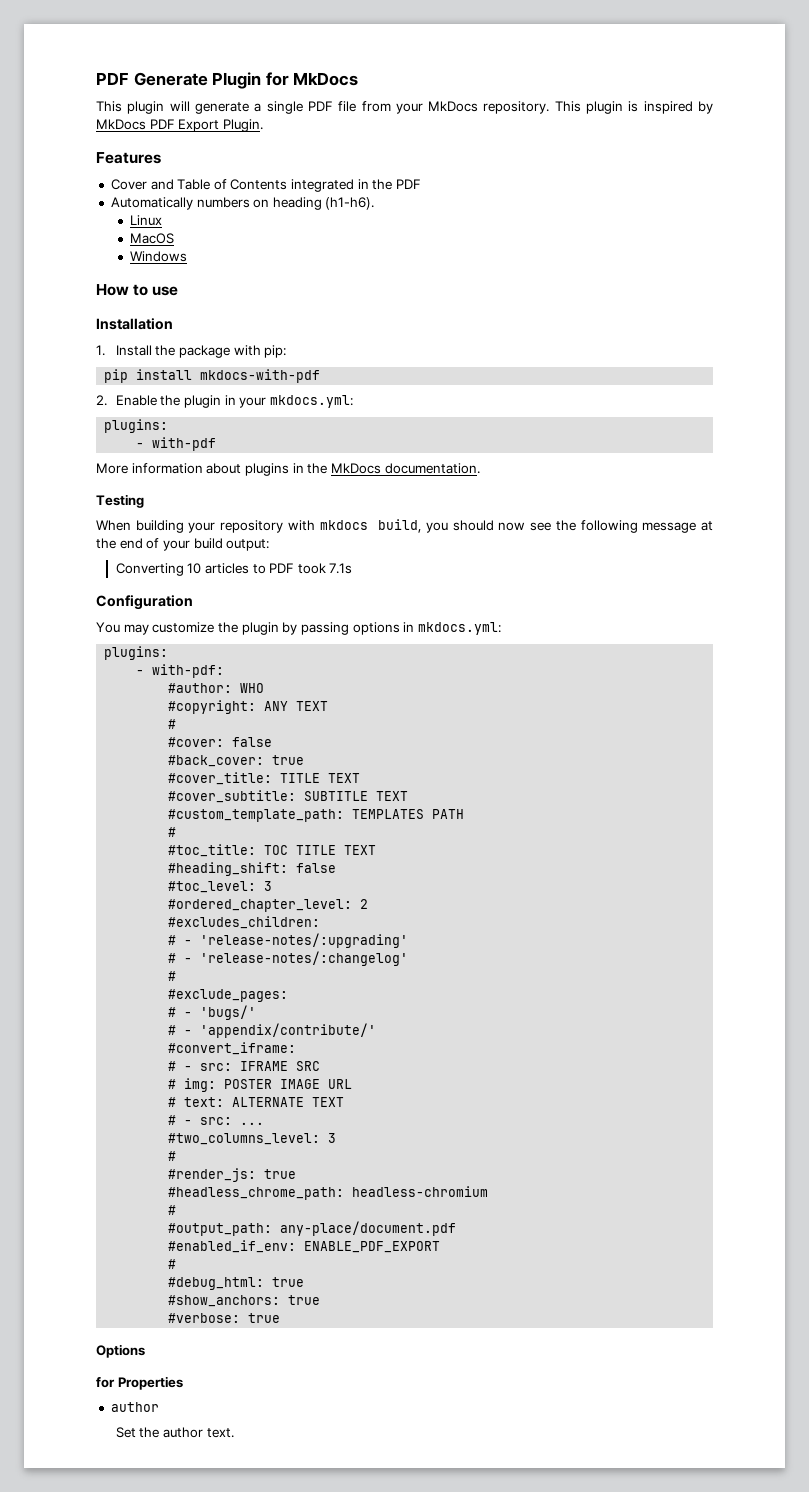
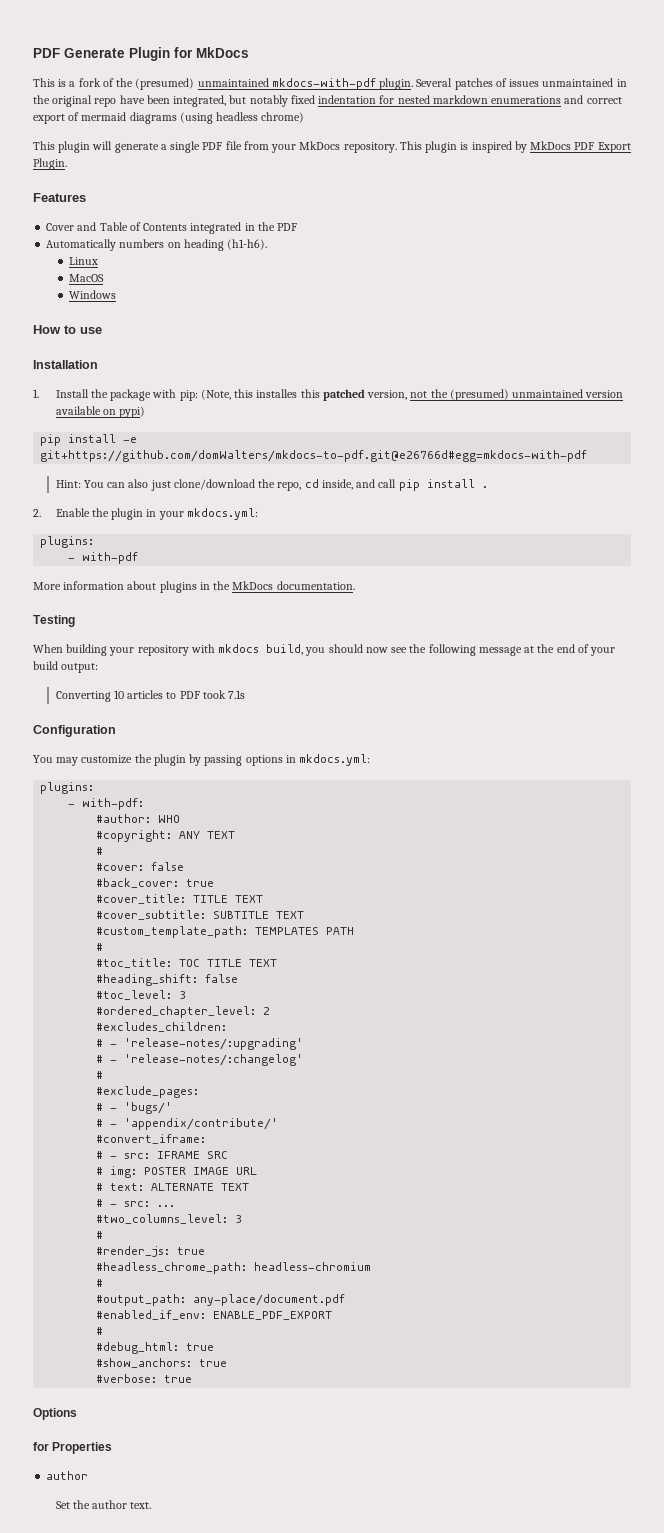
(359, 79) none -> [33,78,627,90] [33,95,622,107] [33,112,305,124] // This is a fork of the (presumed) unmaintained mkdocs-with-pdf plugin. Several patches of issues unmaintained in the original repo have been integrated, but notably fixed indentation for nested markdown enumerations and correct export of mermaid diagrams (using headless chrome)
[104,369,321,383] // pip install mkdocs-with-pdf -> [200,389,624,401] [55,406,146,418] [40,434,138,446] [40,450,588,462] [55,479,488,491] (Note, this installes this patched version, not the (presumed) unmaintained version available on pypi) // pip install -e git+https://github.com/domWalters/mkdocs-to-pdf.git@e26766d#egg=mkdocs-with-pdf // Hint: You can also just clone/download the repo, cd inside, and call pip install .

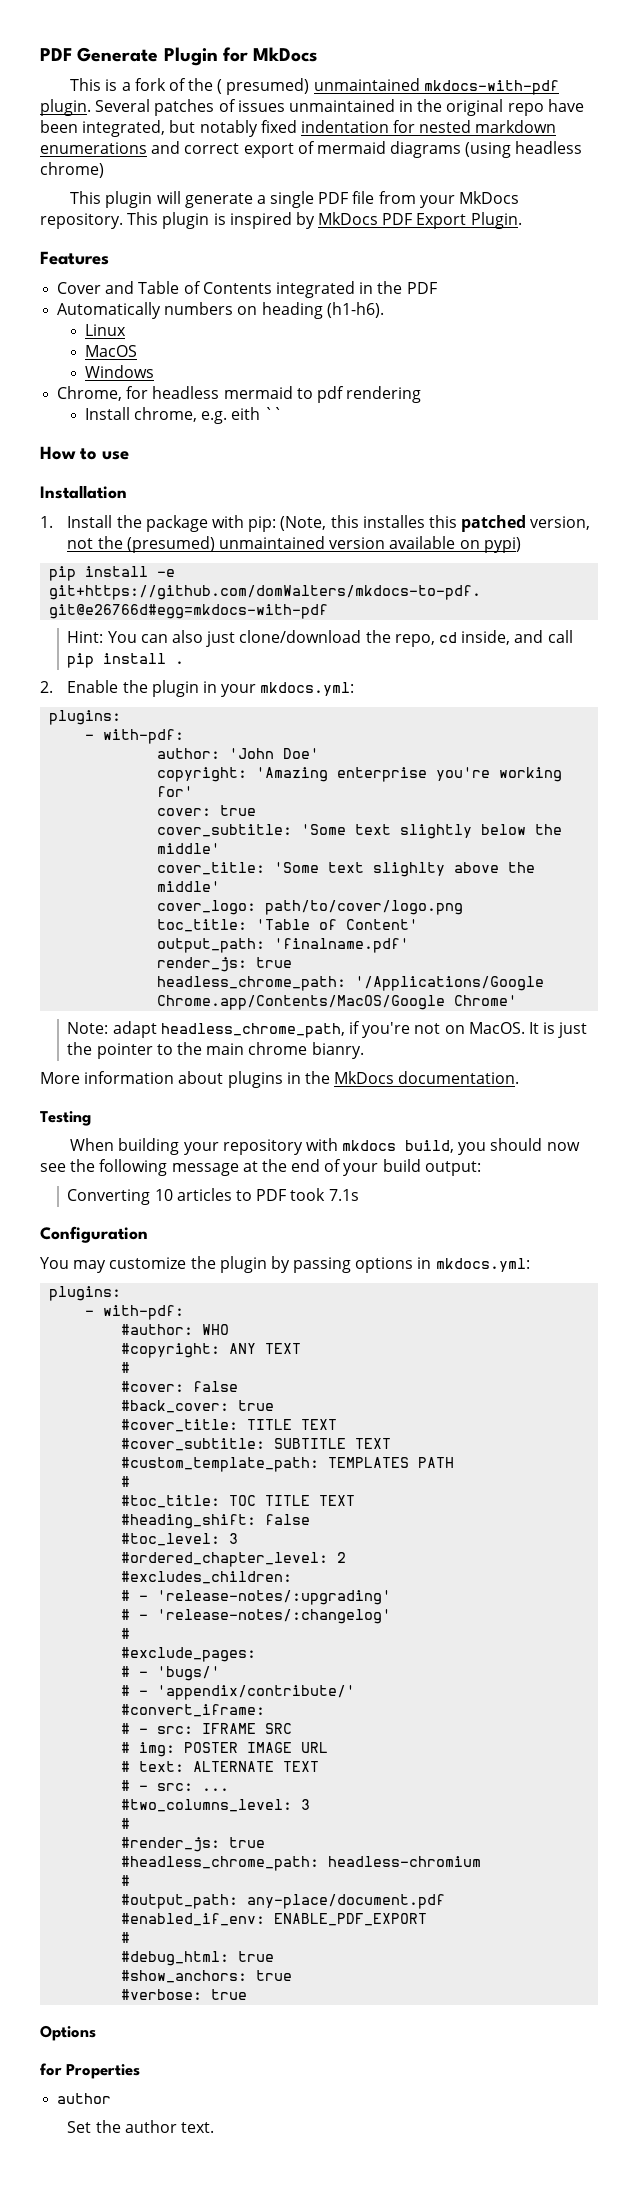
[135,78,195,90] (presumed) -> [217,78,310,95] ( presumed)
(116, 294) none -> [57,386,422,403] [84,407,283,424] // Chrome, for headless mermaid to pdf rendering // Install chrome, e.g. eith ``
[82,552,139,564] with-pdf -> [103,729,185,744] [157,748,320,759] [157,767,563,782] [157,786,194,797] [157,805,257,816] [157,824,563,839] [157,843,221,854] [157,862,536,877] [157,881,221,892] [157,900,464,915] [157,919,419,932] [157,938,410,953] [157,957,293,972] [157,976,545,991] [157,995,518,1010] [67,1021,588,1038] [67,1042,364,1059] with-pdf: // author: 'John Doe' // copyright: 'Amazing enterprise you're working for' // cover: true // cover_subtitle: 'Some text slightly below the middle' // cover_title: 'Some text slighlty above the middle' // cover_logo: path/to/cover/logo.png // toc_title: 'Table of Content' // output_path: 'finalname.pdf' // render_js: true // headless_chrome_path: '/Applications/Google Chrome.app/Contents/MacOS/Google Chrome' // Note: adapt headless_chrome_path, if you're not on MacOS. It is just the pointer to the main chrome bianry.

